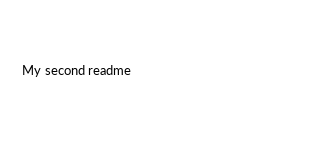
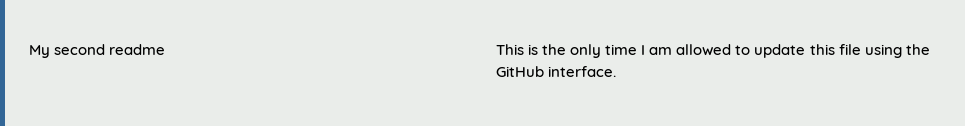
(132, 70) none -> [496,44,930,58] [496,66,617,77] // This is the only time I am allowed to update this file using the GitHub interface.

